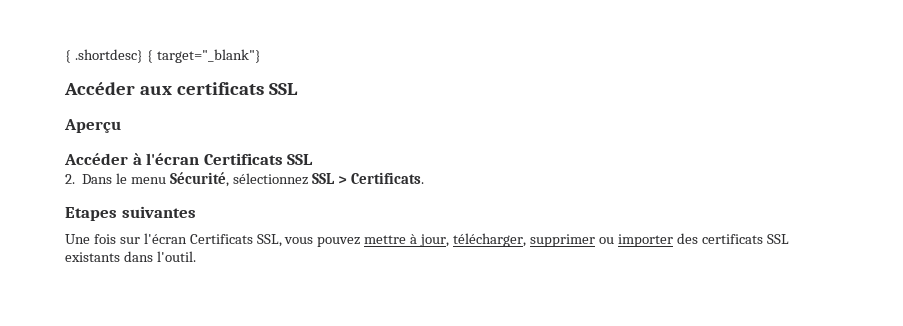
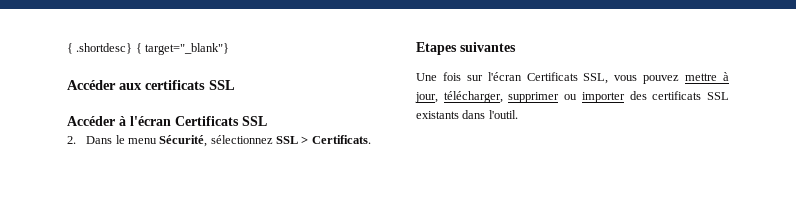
[64,119,121,133] // Aperçu -> (235, 85) none

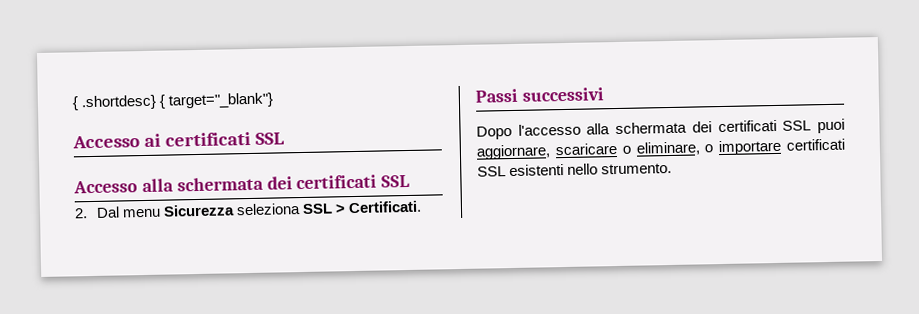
[67,80,235,90] [67,116,267,126] [67,135,371,147] [416,42,516,55] [416,72,729,84] [415,91,729,103] [416,110,518,119] Accéder aux certificats SSL // Accéder à l'écran Certificats SSL // 2. Dans le menu Sécurité, sélectionnez SSL > Certificats. // Etapes suivantes // Une fois sur l'écran Certificats SSL, vous pouvez mettre à jour, télécharger, supprimer ou importer des certificats SSL existants dans l'outil. -> [72,131,286,149] [73,174,411,194] [74,200,423,219] [475,87,604,103] [476,118,845,140] [476,138,845,160] [477,162,673,177] Accesso ai certificati SSL // Accesso alla schermata dei certificati SSL // 2. Dal menu Sicurezza seleziona SSL > Certificati. // Passi successivi // Dopo l'accesso alla schermata dei certificati SSL puoi aggiornare, scaricare o eliminare, o importare certificati SSL esistenti nello strumento.

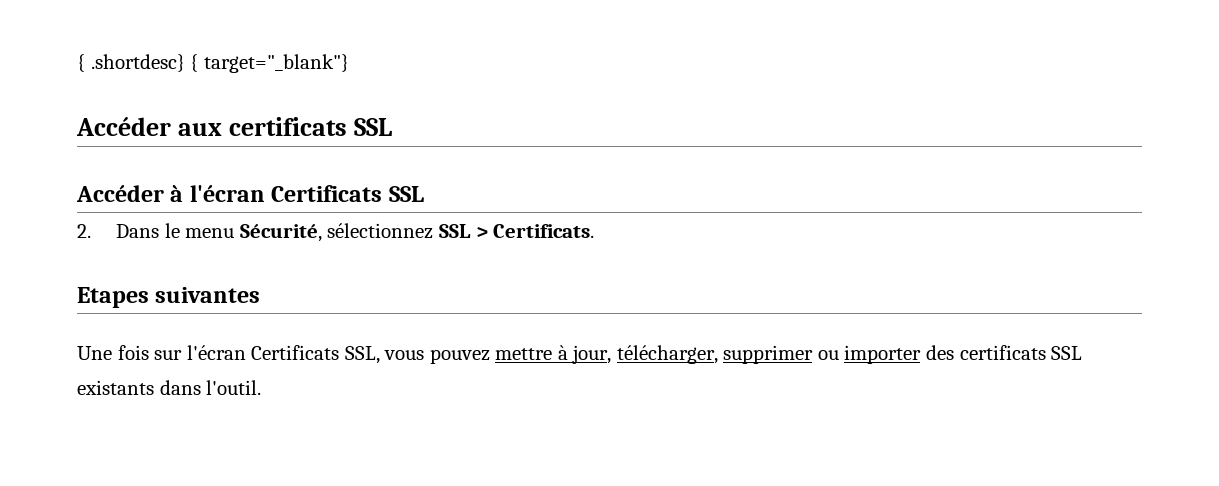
[72,131,286,149] [73,174,411,194] [74,200,423,219] [475,87,604,103] [476,118,845,140] [476,138,845,160] [477,162,673,177] Accesso ai certificati SSL // Accesso alla schermata dei certificati SSL // 2. Dal menu Sicurezza seleziona SSL > Certificati. // Passi successivi // Dopo l'accesso alla schermata dei certificati SSL puoi aggiornare, scaricare o eliminare, o importare certificati SSL esistenti nello strumento. -> [76,117,393,136] [76,185,424,202] [77,223,595,242] [77,287,261,308] [77,345,1083,364] [77,380,262,395] Accéder aux certificats SSL // Accéder à l'écran Certificats SSL // 2. Dans le menu Sécurité, sélectionnez SSL > Certificats. // Etapes suivantes // Une fois sur l'écran Certificats SSL, vous pouvez mettre à jour, télécharger, supprimer ou importer des certificats SSL existants dans l'outil.

